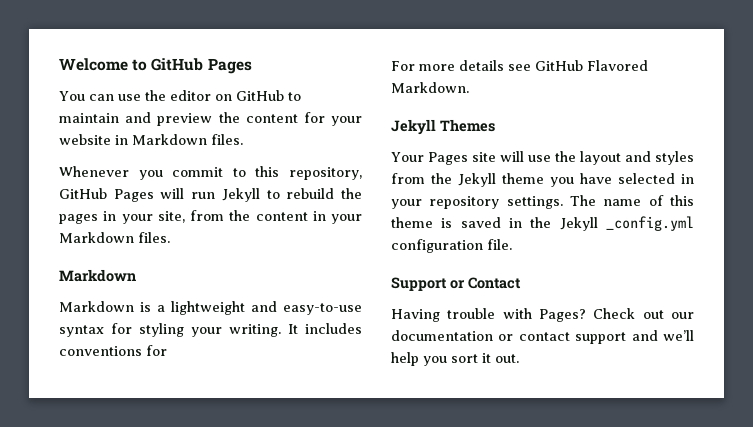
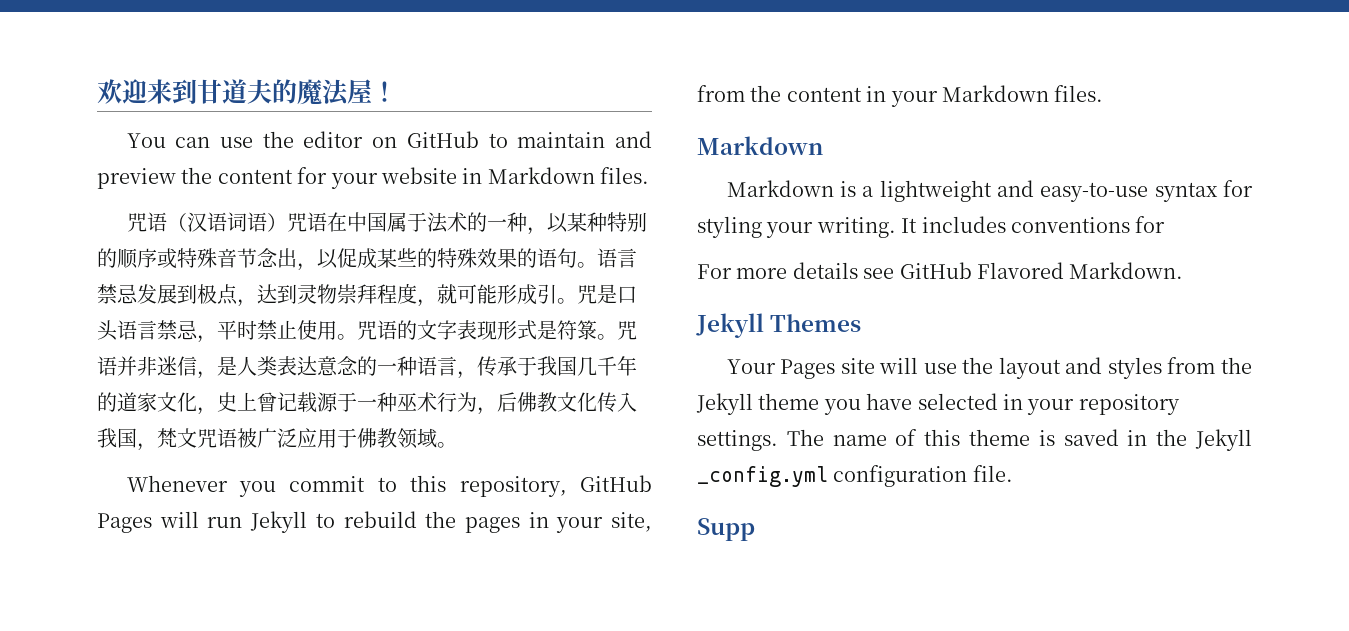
[59,58,252,74] Welcome to GitHub Pages -> [97,79,397,106] 欢迎来到甘道夫的魔法屋！
(243, 139) none -> [126,212,647,235] [97,248,637,271] [97,283,637,307] [97,320,637,343] [97,356,637,379] [97,392,637,415] [97,428,457,451] // 咒语（汉语词语）咒语在中国属于法术的一种，以某种特别的顺序或特殊音节念出，以促成某些的特殊效果的语句。语言禁忌发展到极点，达到灵物崇拜程度，就可能形成引。咒是口头语言禁忌，平时禁止使用。咒语的文字表现形式是符箓。咒语并非迷信，是人类表达意念的一种语言，传承于我国几千年的道家文化，史上曾记载源于一种巫术行为，后佛教文化传入我国，梵文咒语被广泛应用于佛教领域。
[391,277,521,291] [391,308,694,322] [391,330,694,344] [391,352,519,366] Support or Contact // Having trouble with Pages? Check out our documentation or contact support and we’ll help you sort it out. -> [697,518,755,541] Supp

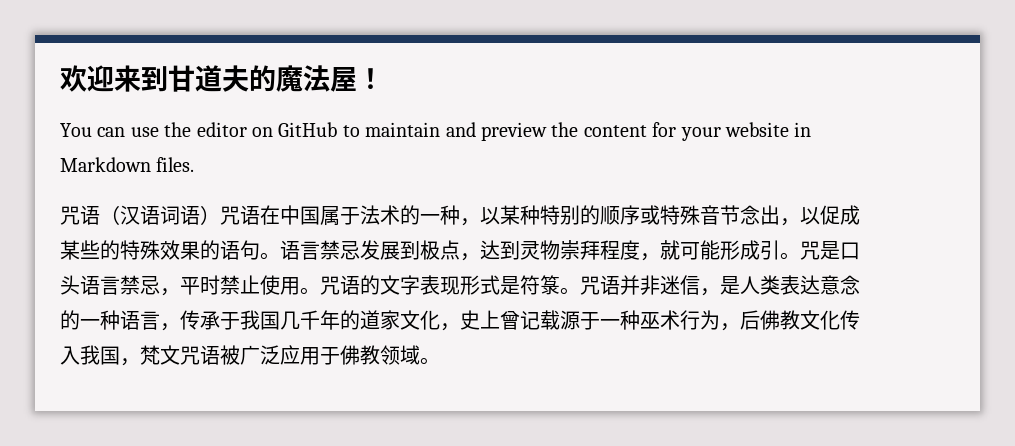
[126,475,652,497] [97,511,652,533] [697,85,1104,107] [697,136,823,155] [726,180,1253,202] [697,216,1166,238] [697,262,1184,279] [696,313,862,338] [726,357,1252,379] [696,393,1180,415] [697,429,1252,451] [697,465,1013,487] [697,518,755,541] // Whenever you commit to this repository, GitHub Pages will run Jekyll to rebuild the pages in your site, from the content in your Markdown files. // Markdown // Markdown is a lightweight and easy-to-use syntax for styling your writing. It includes conventions for // For more details see GitHub Flavored Markdown. // Jekyll Themes // Your Pages site will use the layout and styles from the Jekyll theme you have selected in your repository settings. The name of this theme is saved in the Jekyll _config.yml configuration file. // Supp -> (440, 361) none

